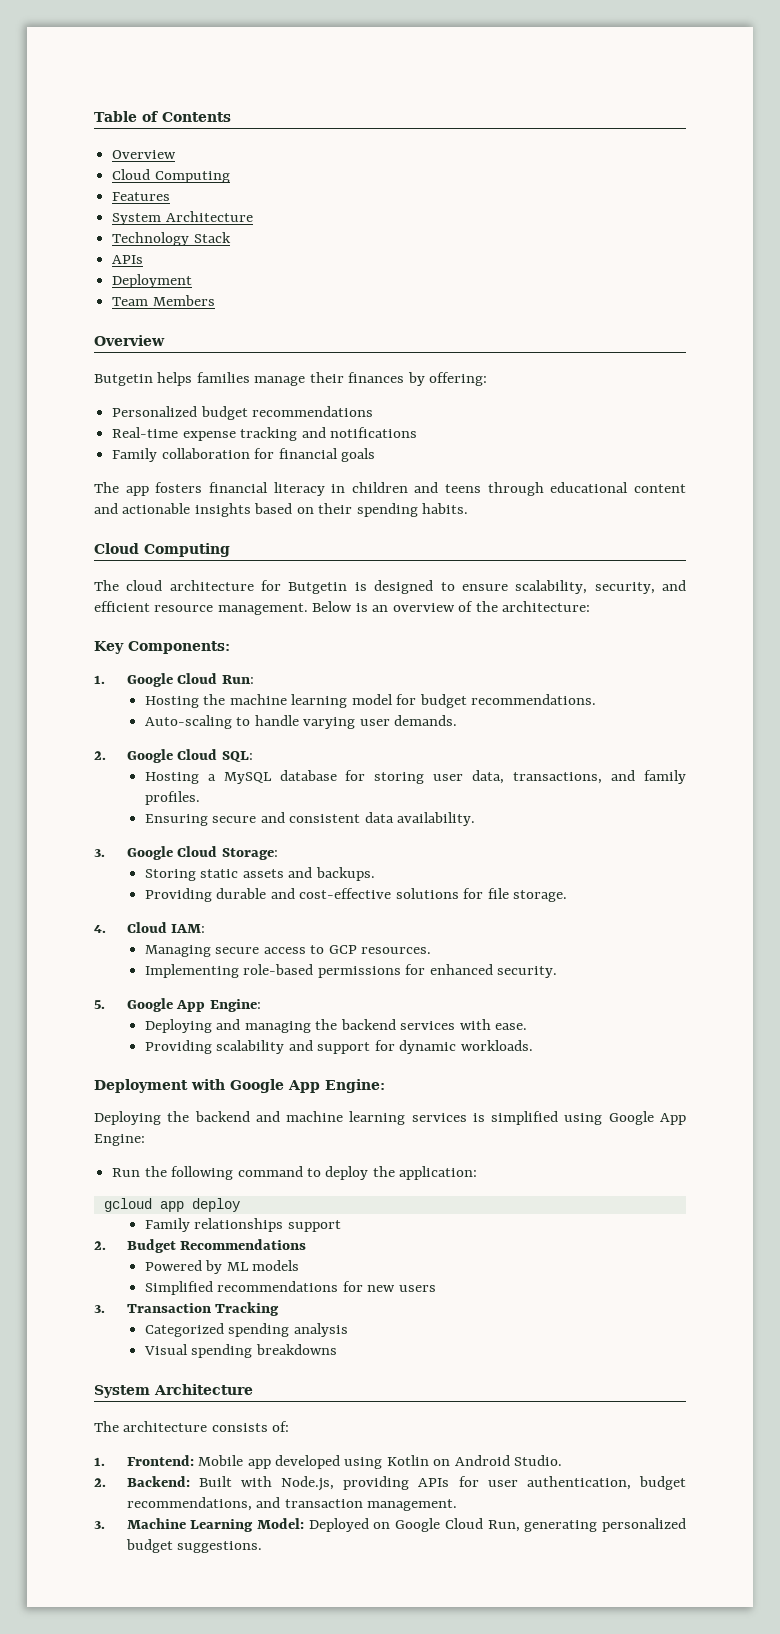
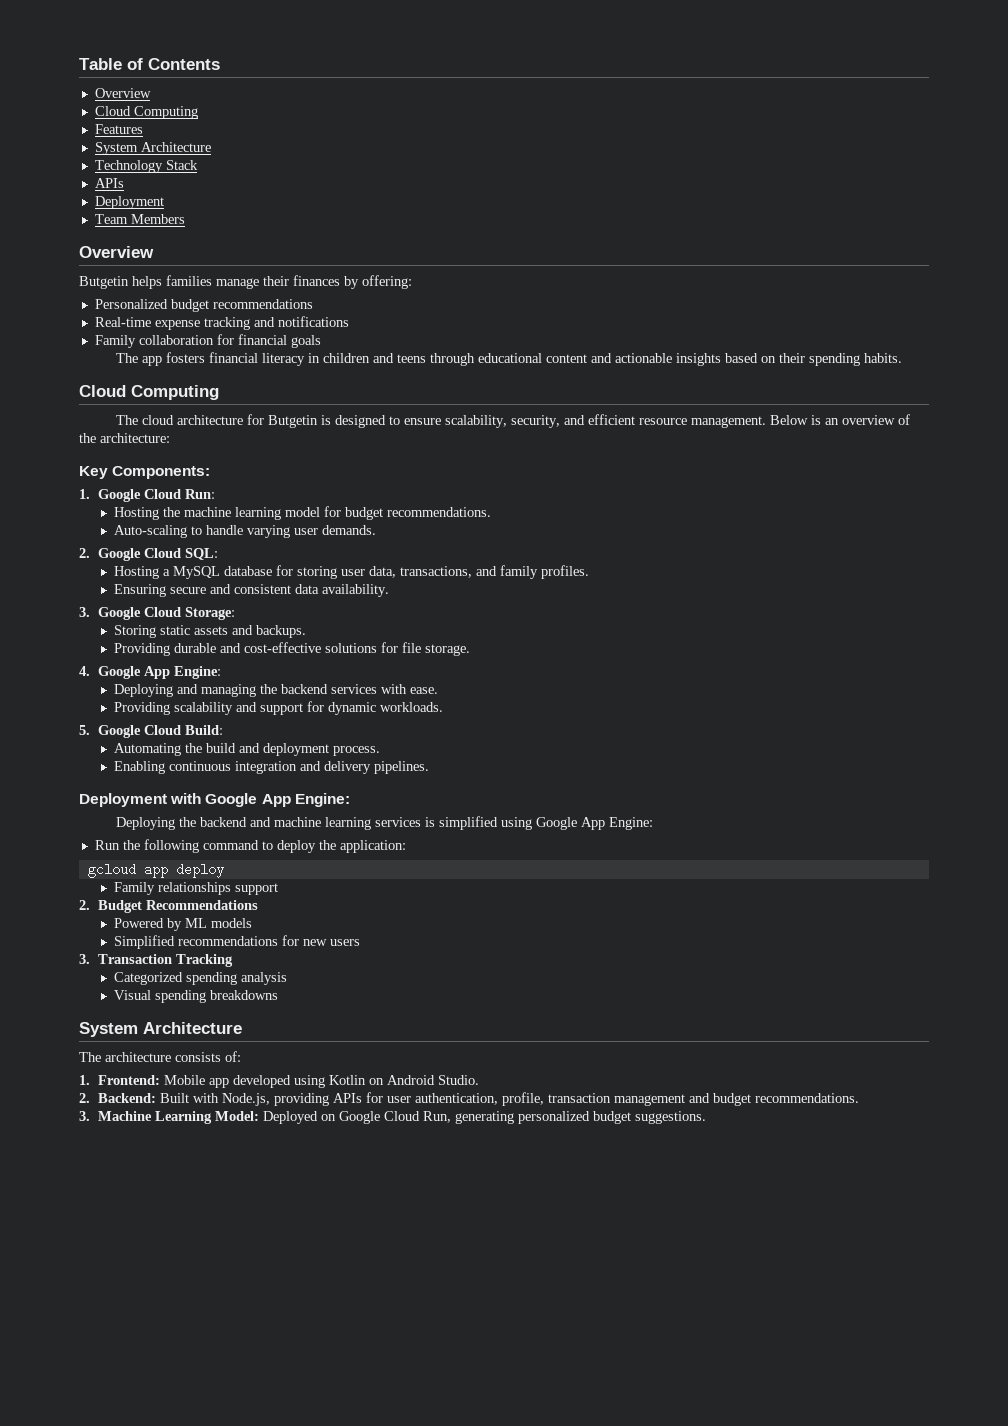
[126,922,206,933] [144,945,432,957] [144,964,558,978] [94,1000,105,1009] Cloud IAM: // Managing secure access to GCP resources. // Implementing role-based permissions for enhanced security. // 5. -> (90, 671) none
(533, 1045) none -> [79,725,224,738] [114,743,381,756] [114,761,430,774] // 5. Google Cloud Build: // Automating the build and deployment process. // Enabling continuous integration and delivery pipelines.
[639,1476,686,1490] [126,1497,458,1511] budget recommendations, and transaction management. -> [502,1092,860,1106] profile, transaction management and budget recommendations.

